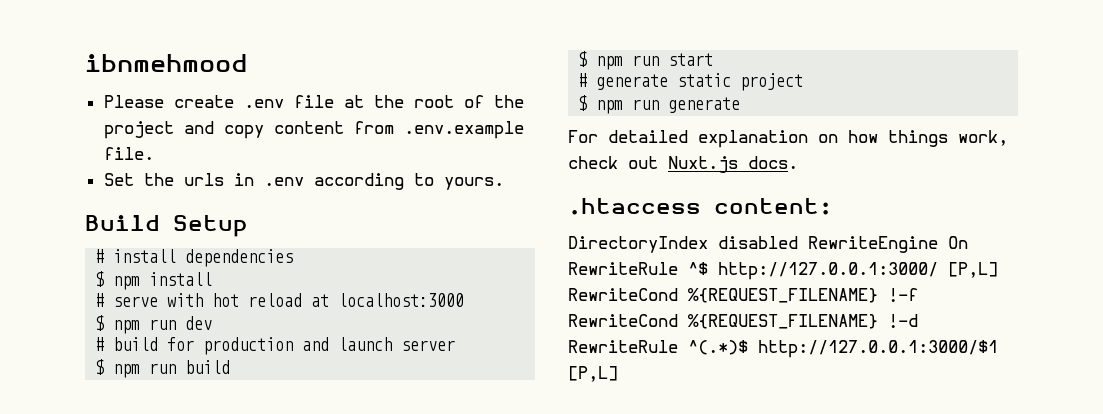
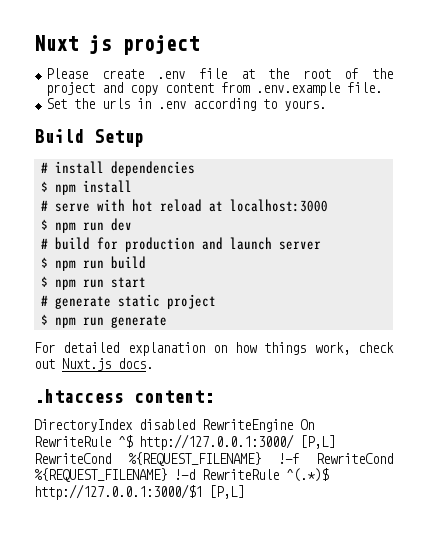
[85,54,247,72] ibnmehmood -> [34,35,199,55] Nuxt js project

